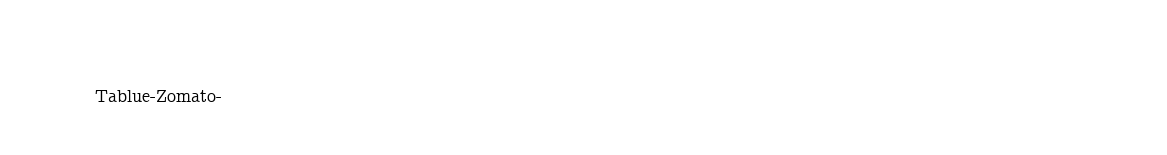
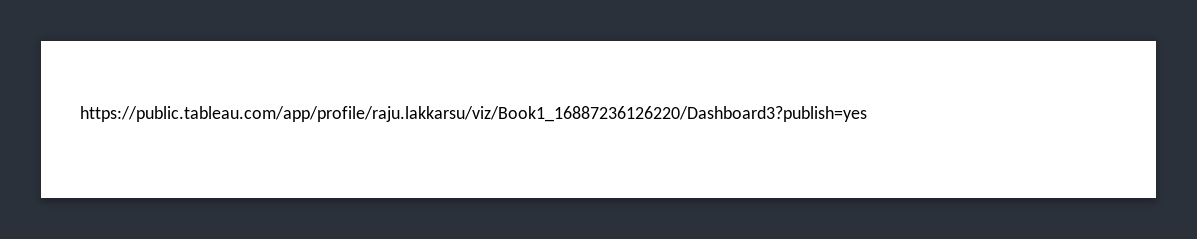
[95,90,222,102] Tablue-Zomato- -> [80,106,867,122] https://public.tableau.com/app/profile/raju.lakkarsu/viz/Book1_16887236126220/Dashboard3?publish=yes

